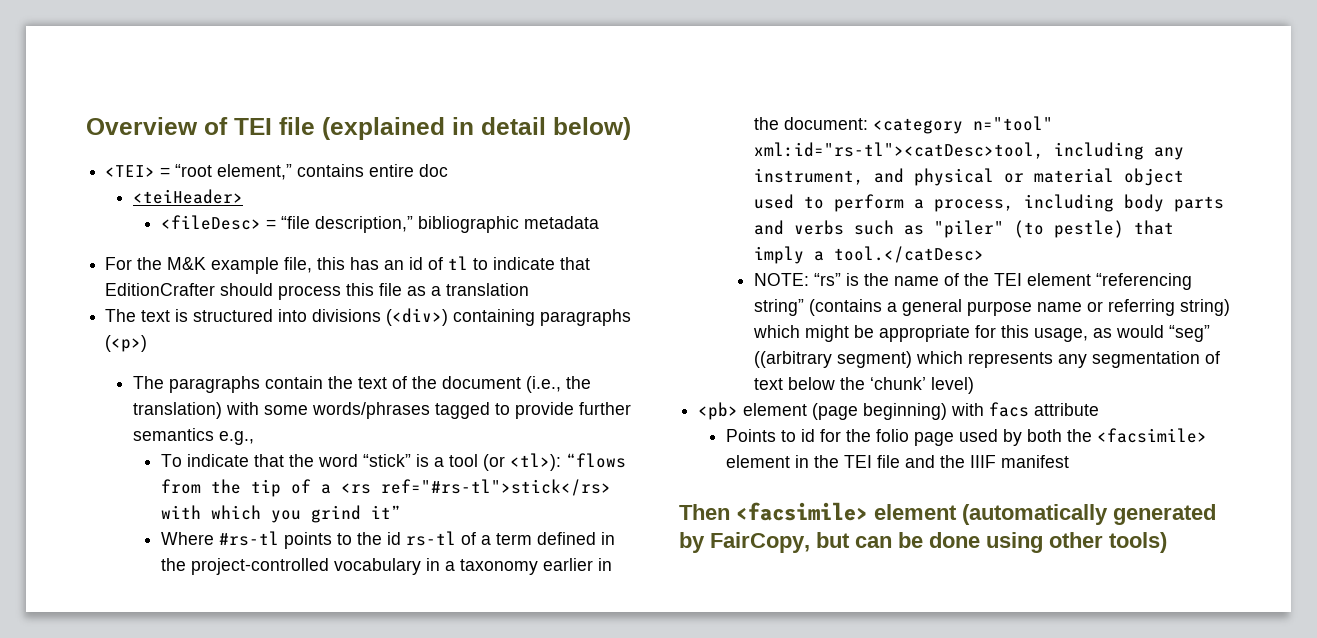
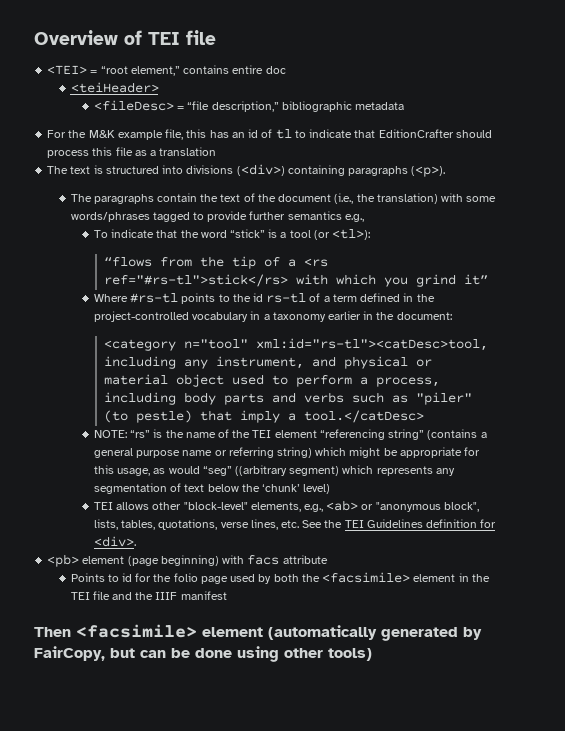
[322,117,631,140] (explained in detail below) -> (216, 37) none
[105,335,148,352] (<p>) -> [411,166,446,177] (<p>).
(561, 462) none -> (371, 234) //
(868, 123) none -> (452, 316) //
(974, 385) none -> [93,500,479,512] [93,519,497,530] [93,536,136,547] // TEI allows other "block-level" elements, e.g., <ab> or "anonymous block", lists, tables, quotations, verse lines, etc. See the TEI Guidelines definition for <div>.

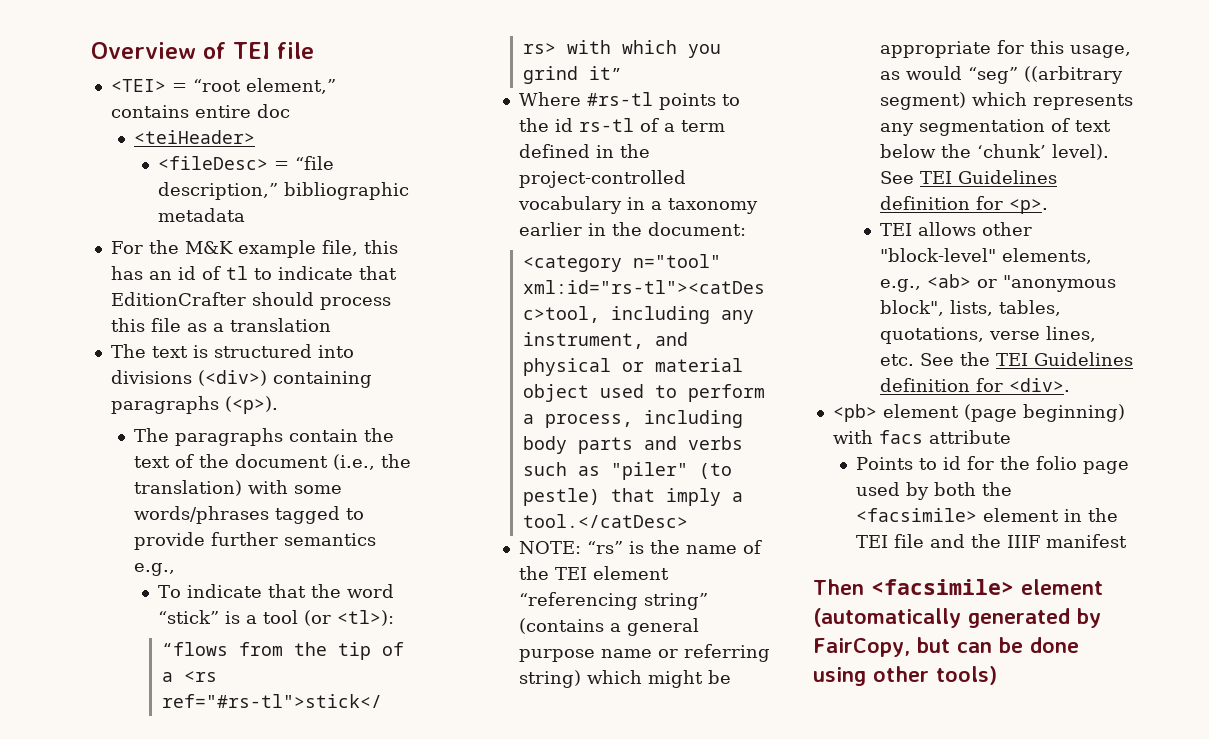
[303,484,331,494] level) -> [1052,144,1110,160] [880,170,1058,184] [880,196,1049,214] level). See TEI Guidelines definition for <p>.

